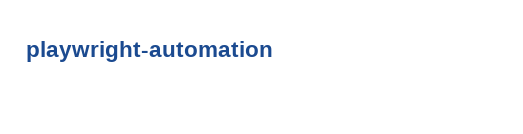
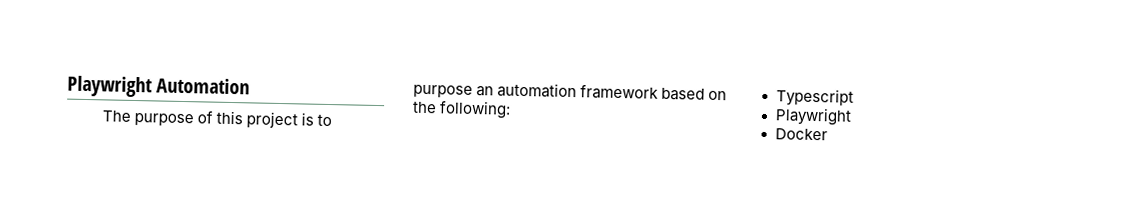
[26,41,273,62] playwright-automation -> [67,75,251,98] [101,110,332,129] [413,82,728,101] [412,100,512,119] [775,88,854,107] [774,107,852,126] [774,128,828,141] Playwright Automation // The purpose of this project is to purpose an automation framework based on the following: // Typescript // Playwright // Docker

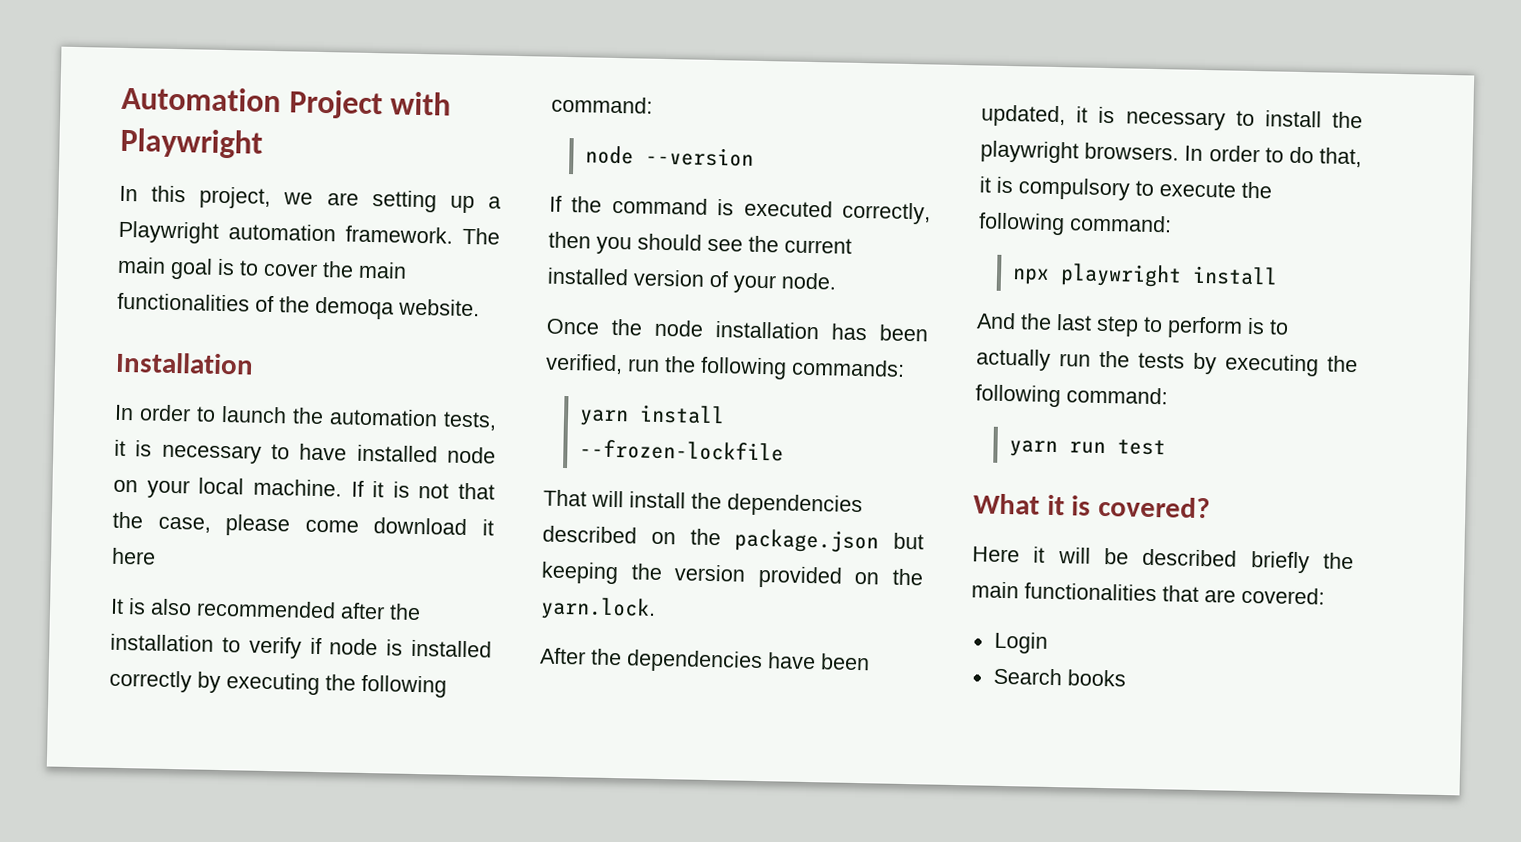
[67,75,251,98] [101,110,332,129] [413,82,728,101] [412,100,512,119] [775,88,854,107] [774,107,852,126] [774,128,828,141] Playwright Automation // The purpose of this project is to purpose an automation framework based on the following: // Typescript // Playwright // Docker -> [121,85,452,120] [120,127,263,159] [119,185,501,214] [118,220,500,245] [117,256,407,280] [117,292,480,320] [115,351,254,375] [114,404,497,431] [114,439,496,464] [113,477,495,500] [112,511,494,537] [111,547,156,565] [110,598,421,621] [110,633,492,659] [109,669,447,698] [551,95,653,114] [584,145,754,167] [549,195,931,225] [548,231,852,255] [547,267,837,294] [546,318,928,342] [545,353,905,380] [578,404,725,427] [578,439,784,462] [543,489,863,518] [542,525,924,554] [541,561,924,589] [540,596,656,621] [540,647,870,674] [981,104,1363,131] [980,140,1362,168] [979,176,1272,201] [978,212,1172,236] [1011,263,1278,288] [976,312,1289,339] [976,348,1358,377] [975,384,1168,408] [1008,439,1166,458] [973,493,1211,519] [972,546,1354,574] [971,581,1325,605] [993,631,1048,654] [992,667,1126,687] Automation Project with Playwright // In this project, we are setting up a Playwright automation framework. The main goal is to cover the main functionalities of the demoqa website. // Installation // In order to launch the automation tests, it is necessary to have installed node on your local machine. If it is not that the case, please come download it here // It is also recommended after the installation to verify if node is installed correctly by executing the following command: // node --version // If the command is executed correctly, then you should see the current installed version of your node. // Once the node installation has been verified, run the following commands: // yarn install --frozen-lockfile // That will install the dependencies described on the package.json but keeping the version provided on the yarn.lock. // After the dependencies have been updated, it is necessary to install the playwright browsers. In order to do that, it is compulsory to execute the following command: // npx playwright install // And the last step to perform is to actually run the tests by executing the following command: // yarn run test // What it is covered? // Here it will be described briefly the main functionalities that are covered: // Login // Search books

